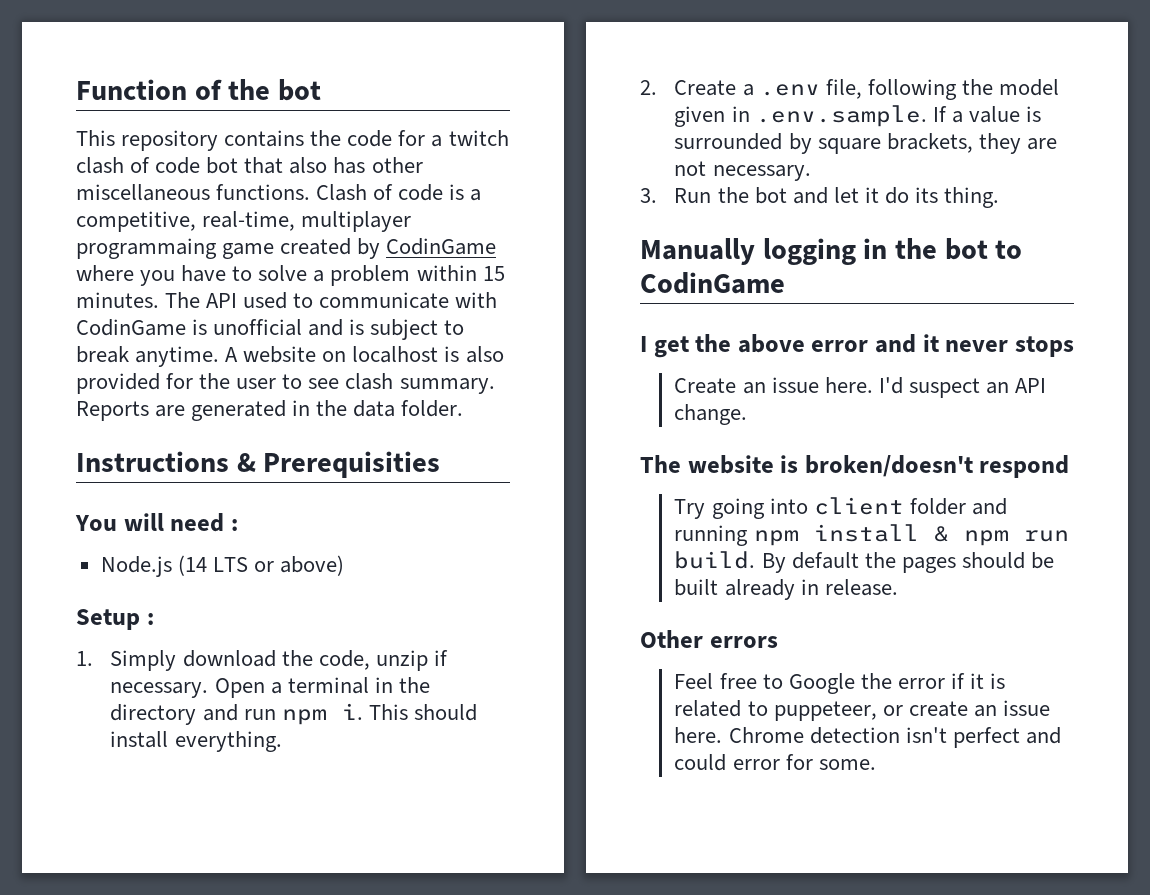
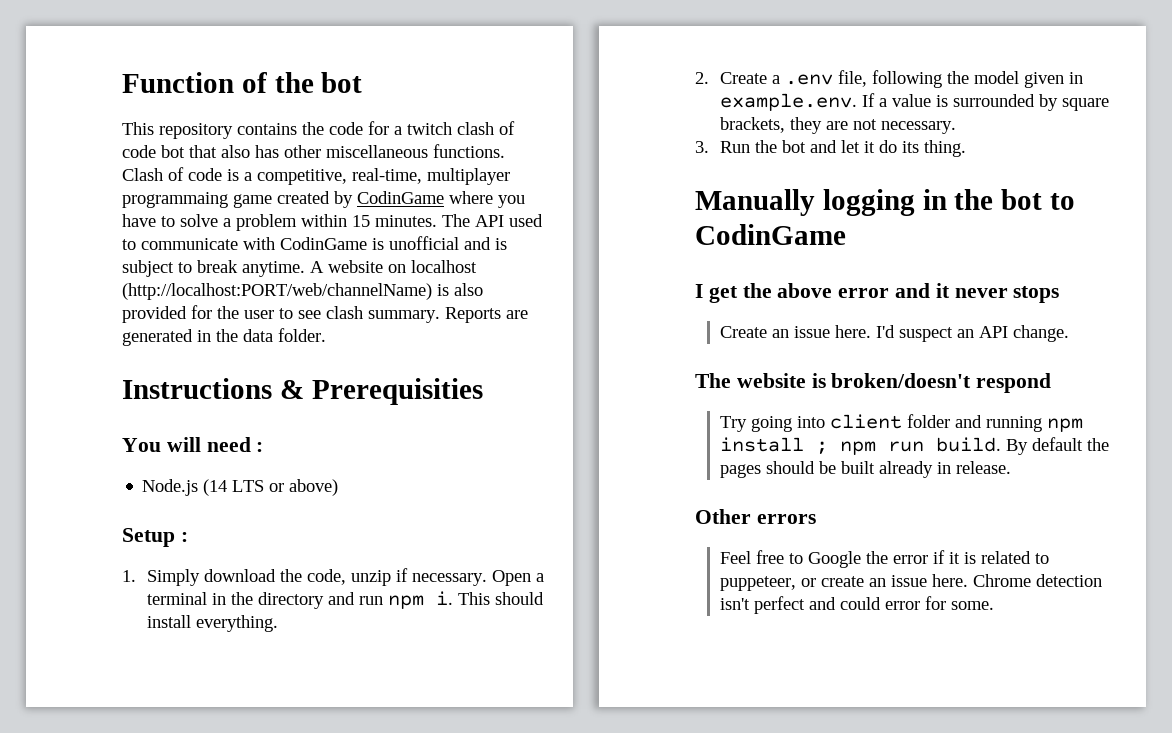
(439, 354) none -> [122,283,432,300] (http://localhost:PORT/web/channelName)
[755,105,927,127] .env.sample. -> [720,93,858,111] example.env.
[933,526,949,542] & -> [816,441,829,454] ;

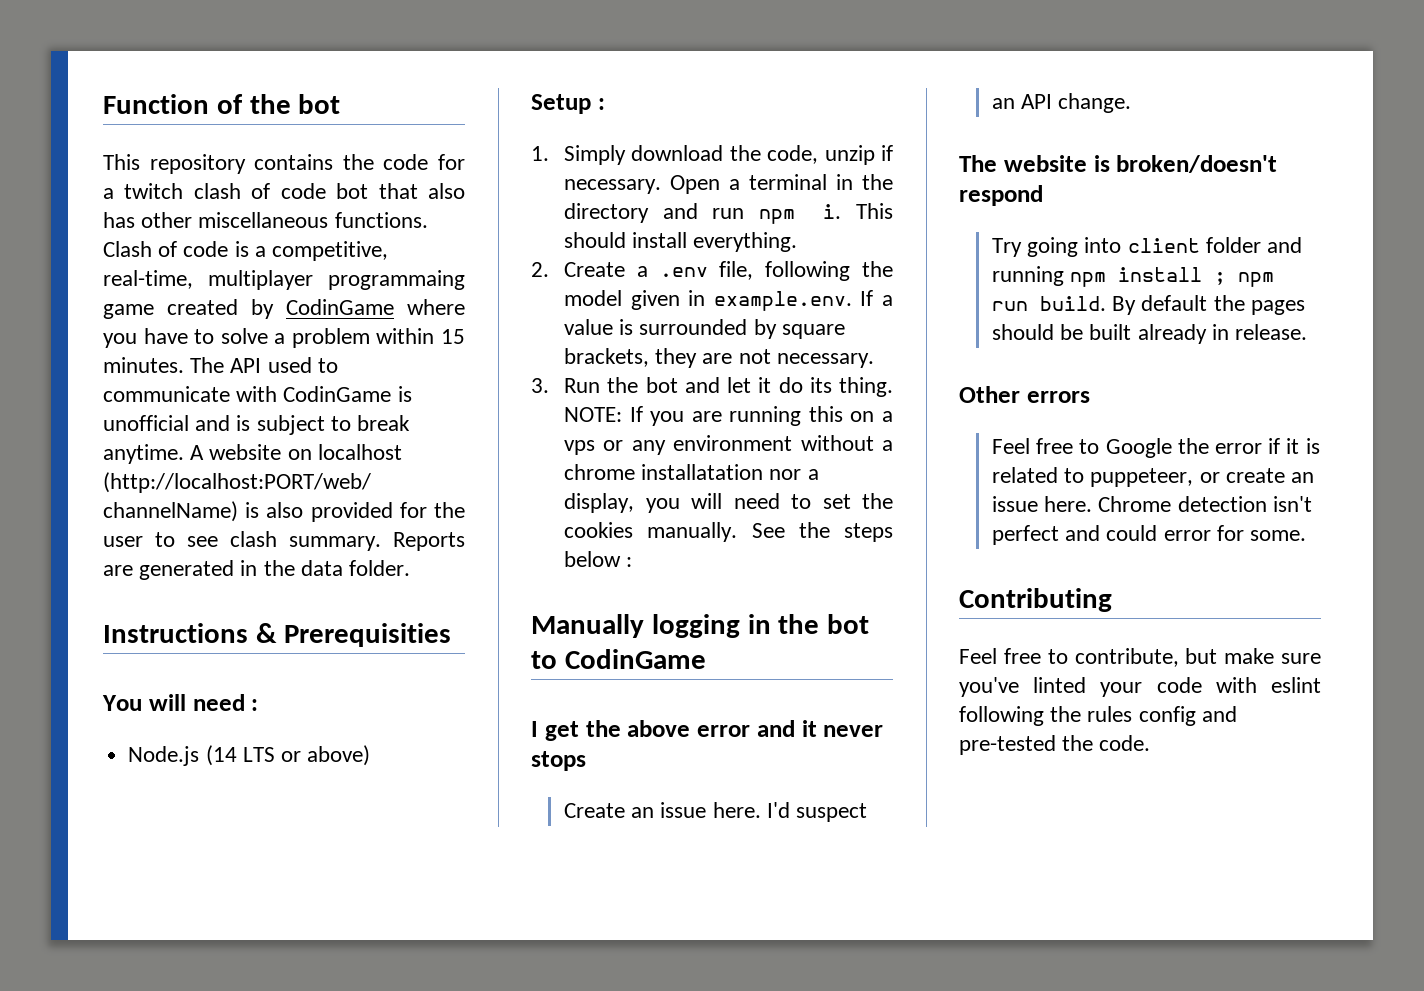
(967, 148) none -> [564,406,893,426] [564,435,893,455] [564,464,819,480] [564,493,893,513] [564,522,893,542] [564,551,633,567] NOTE: If you are running this on a vps or any environment without a chrome installatation nor a display, you will need to set the cookies manually. See the steps below :
(995, 605) none -> [959,588,1112,612] [959,648,1321,667] [959,677,1321,697] [959,706,1237,726] [959,735,1151,755] // Contributing // Feel free to contribute, but make sure you've linted your code with eslint following the rules config and pre-tested the code.

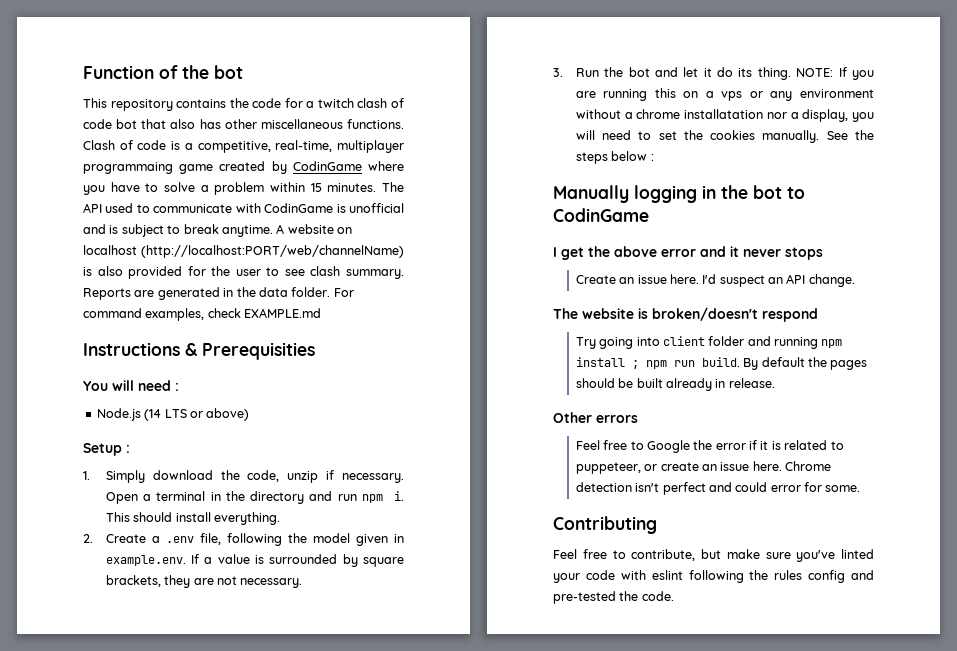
(411, 568) none -> [333,288,354,297] [83,308,322,321] For command examples, check EXAMPLE.md

